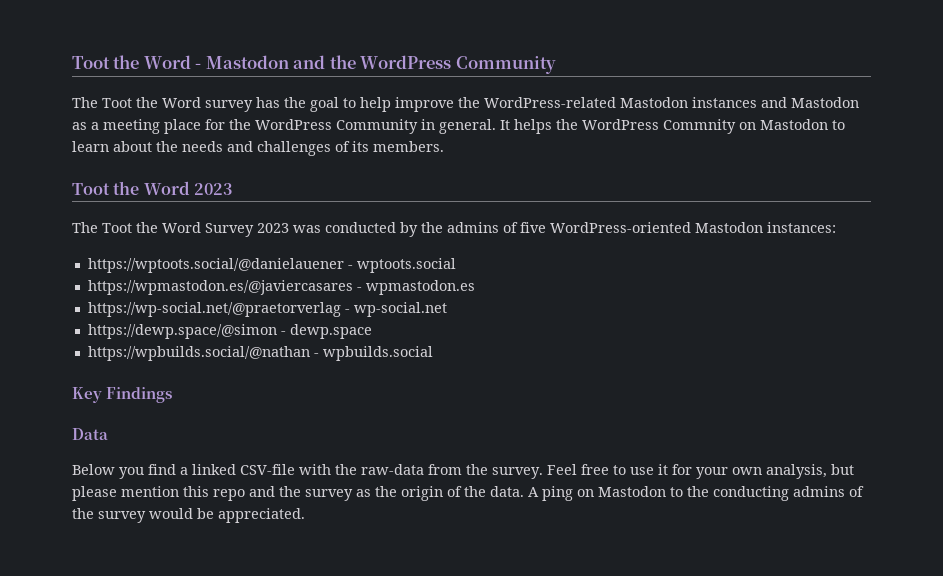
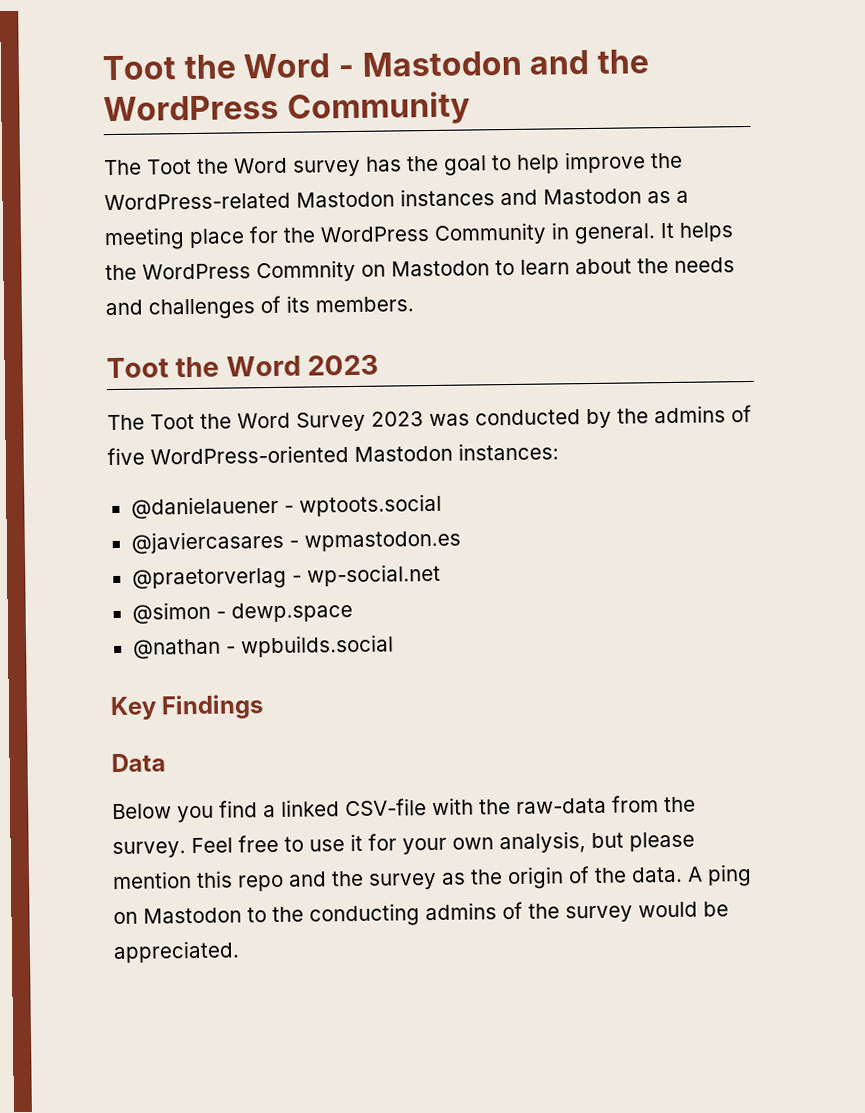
[87,258,344,273] https://wptoots.social/@danielauener -> [130,495,279,519] @danielauener
[87,280,353,295] https://wpmastodon.es/@javiercasares -> [130,530,284,554] @javiercasares
[87,302,341,317] https://wp-social.net/@praetorverlag -> [131,567,287,590] @praetorverlag
[87,324,277,339] https://dewp.space/@simon -> [131,601,211,624] @simon
[87,346,310,361] https://wpbuilds.social/@nathan -> [132,638,221,659] @nathan

